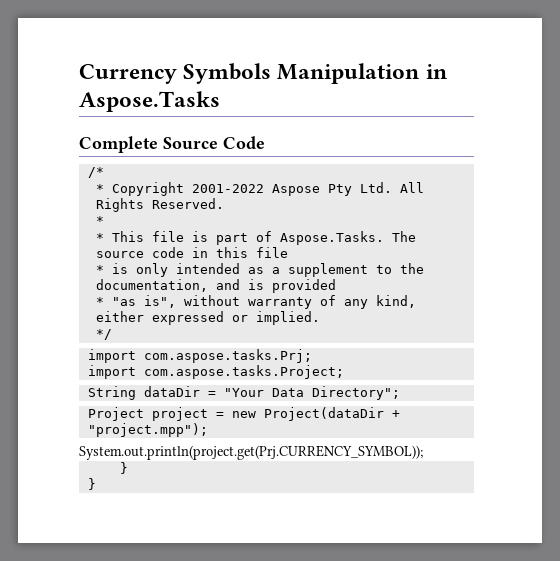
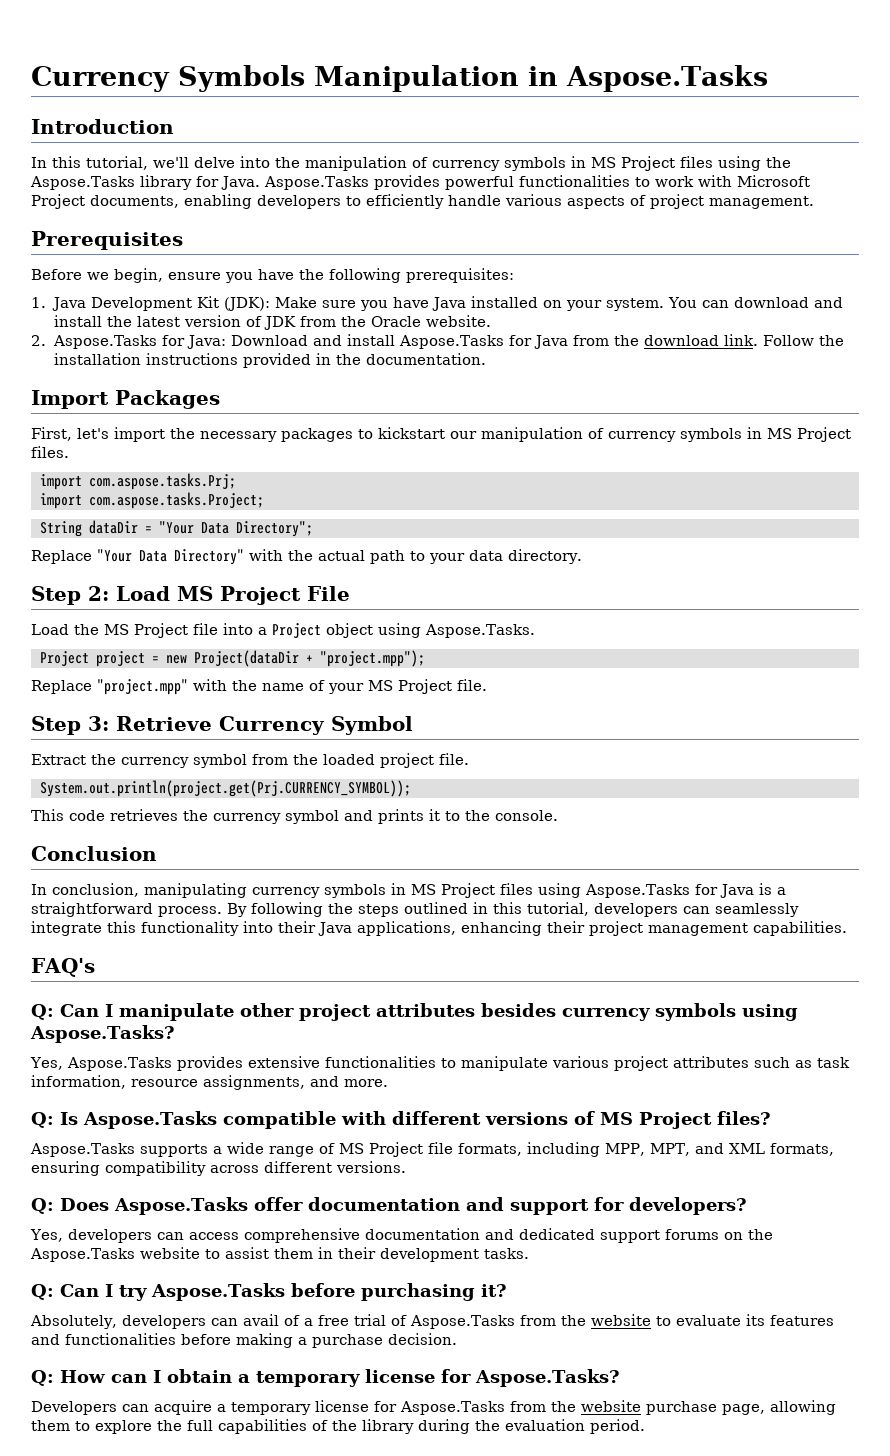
[79,136,265,153] [87,167,104,178] [95,182,424,196] [95,198,224,212] [95,216,104,225] [95,231,416,245] [95,247,288,258] [95,263,424,277] [95,279,336,293] [95,295,416,309] [95,311,320,325] [95,329,112,340] Complete Source Code // /* // * Copyright 2001-2022 Aspose Pty Ltd. All Rights Reserved. // * // * This file is part of Aspose.Tasks. The source code in this file // * is only intended as a supplement to the documentation, and is provided // * "as is", without warranty of any kind, either expressed or implied. // */ -> [31,119,174,134] [31,156,791,171] [30,175,810,190] [31,194,814,209] [31,231,183,250] [31,268,514,283] [31,296,844,311] [53,315,491,330] [31,334,845,349] [53,353,486,368] [31,390,220,409] [31,427,851,442] [31,446,69,458] Introduction // In this tutorial, we'll delve into the manipulation of currency symbols in MS Project files using the Aspose.Tasks library for Java. Aspose.Tasks provides powerful functionalities to work with Microsoft Project documents, enabling developers to efficiently handle various aspects of project management. // Prerequisites // Before we begin, ensure you have the following prerequisites: // 1. Java Development Kit (JDK): Make sure you have Java installed on your system. You can download and install the latest version of JDK from the Oracle website. // 2. Aspose.Tasks for Java: Download and install Aspose.Tasks for Java from the download link. Follow the installation instructions provided in the documentation. // Import Packages // First, let's import the necessary packages to kickstart our manipulation of currency symbols in MS Project files.
(400, 393) none -> [31,549,582,565] [31,586,350,605] [31,623,535,638] // Replace "Your Data Directory" with the actual path to your data directory. // Step 2: Load MS Project File // Load the MS Project file into a Project object using Aspose.Tasks.
[79,445,423,460] [119,462,128,474] [87,478,96,490] System.out.println(project.get(Prj.CURRENCY_SYMBOL)); // } // } -> [31,679,487,695] [31,716,413,735] [31,753,469,768] [40,780,411,797] [31,809,558,824] [31,846,157,861] [31,883,786,898] [31,902,799,917] [31,921,847,936] [31,958,95,977] [31,1003,798,1021] [30,1025,175,1043] [30,1056,850,1071] [31,1075,388,1090] [31,1111,771,1129] [30,1142,834,1157] [31,1161,406,1176] [31,1197,747,1215] [30,1228,773,1243] [30,1247,529,1262] [31,1283,507,1301] [30,1314,834,1329] [31,1333,457,1348] [31,1369,620,1387] [31,1400,836,1415] [31,1419,645,1434] Replace "project.mpp" with the name of your MS Project file. // Step 3: Retrieve Currency Symbol // Extract the currency symbol from the loaded project file. // System.out.println(project.get(Prj.CURRENCY_SYMBOL)); // This code retrieves the currency symbol and prints it to the console. // Conclusion // In conclusion, manipulating currency symbols in MS Project files using Aspose.Tasks for Java is a straightforward process. By following the steps outlined in this tutorial, developers can seamlessly integrate this functionality into their Java applications, enhancing their project management capabilities. // FAQ's // Q: Can I manipulate other project attributes besides currency symbols using Aspose.Tasks? // Yes, Aspose.Tasks provides extensive functionalities to manipulate various project attributes such as task information, resource assignments, and more. // Q: Is Aspose.Tasks compatible with different versions of MS Project files? // Aspose.Tasks supports a wide range of MS Project file formats, including MPP, MPT, and XML formats, ensuring compatibility across different versions. // Q: Does Aspose.Tasks offer documentation and support for developers? // Yes, developers can access comprehensive documentation and dedicated support forums on the Aspose.Tasks website to assist them in their development tasks. // Q: Can I try Aspose.Tasks before purchasing it? // Absolutely, developers can avail of a free trial of Aspose.Tasks from the website to evaluate its features and functionalities before making a purchase decision. // Q: How can I obtain a temporary license for Aspose.Tasks? // Developers can acquire a temporary license for Aspose.Tasks from the website purchase page, allowing them to explore the full capabilities of the library during the evaluation period.

